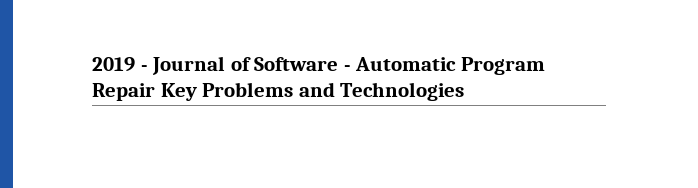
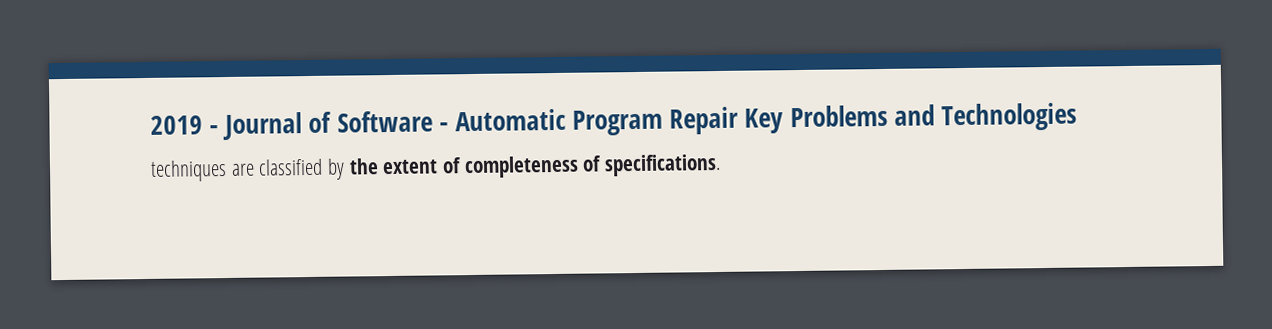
(465, 91) none -> [150,153,722,182] // techniques are classified by the extent of completeness of specifications.

